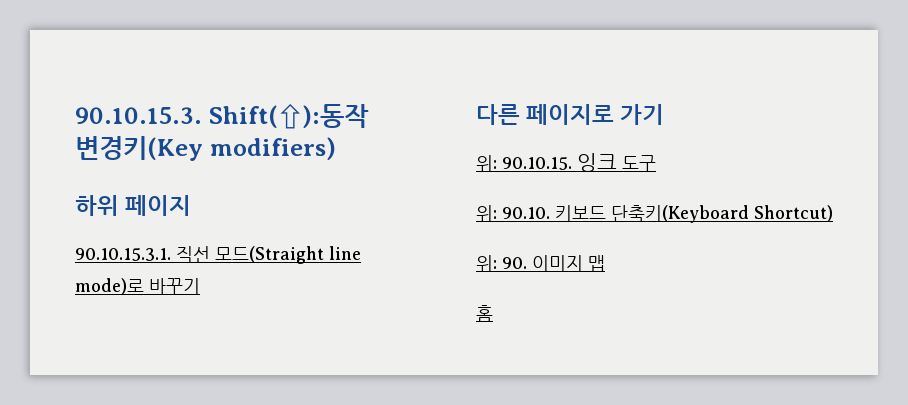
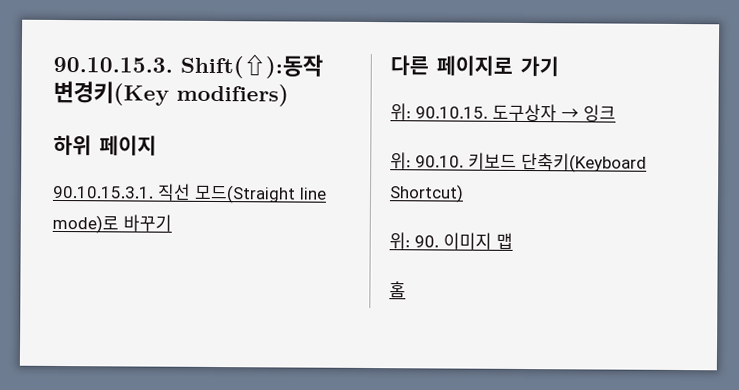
(572, 163) none -> [492,103,579,122] 도구상자 →
[622,155,656,171] 도구 -> (616, 113) none

